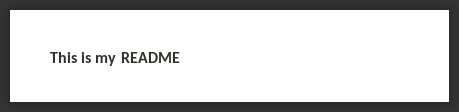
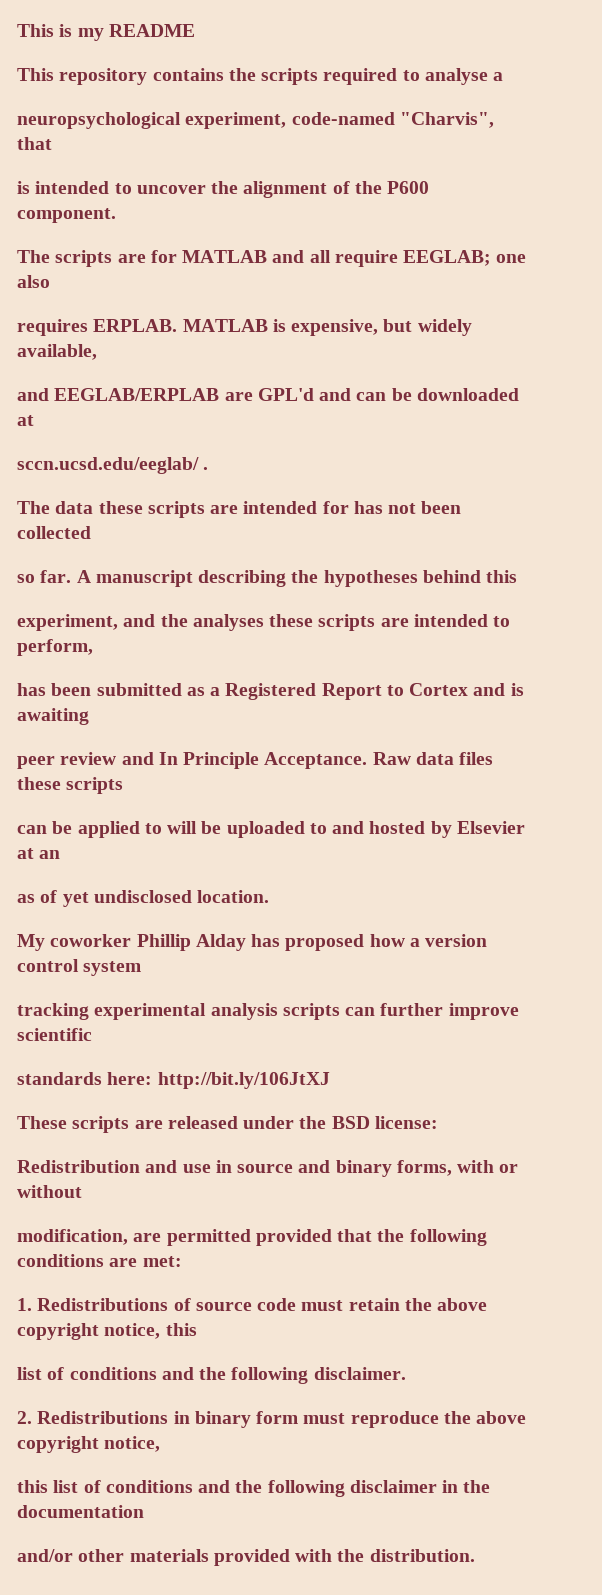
(180, 57) none -> [17,68,504,85] [17,112,494,129] [17,137,52,150] [17,181,430,198] [17,208,116,223] [17,250,527,267] [17,275,50,288] [17,319,472,336] [17,344,97,360] [17,388,519,401] [17,415,34,426] [17,457,209,474] [17,501,462,518] [17,526,91,539] [17,570,518,587] [17,614,511,631] [17,639,93,656] [17,683,524,700] [17,708,89,725] [17,752,494,769] [17,777,124,794] [17,821,525,838] [17,848,61,859] [17,890,270,907] [17,934,488,951] [17,959,142,976] [17,1003,519,1020] [17,1028,92,1041] [17,1072,330,1089] [17,1116,438,1133] [17,1160,519,1177] [17,1185,82,1198] [17,1229,487,1246] [17,1254,182,1267] [17,1298,488,1311] [17,1323,197,1340] [17,1367,406,1384] [17,1411,527,1428] [17,1436,161,1453] [17,1480,491,1497] [17,1505,144,1518] [17,1549,475,1566] // This repository contains the scripts required to analyse a // neuropsychological experiment, code-named "Charvis", that // is intended to uncover the alignment of the P600 component. // The scripts are for MATLAB and all require EEGLAB; one also // requires ERPLAB. MATLAB is expensive, but widely available, // and EEGLAB/ERPLAB are GPL'd and can be downloaded at // sccn.ucsd.edu/eeglab/ . // The data these scripts are intended for has not been collected // so far. A manuscript describing the hypotheses behind this // experiment, and the analyses these scripts are intended to perform, // has been submitted as a Registered Report to Cortex and is awaiting // peer review and In Principle Acceptance. Raw data files these scripts // can be applied to will be uploaded to and hosted by Elsevier at an // as of yet undisclosed location. // My coworker Phillip Alday has proposed how a version control system // tracking experimental analysis scripts can further improve scientific // standards here: http://bit.ly/106JtXJ // These scripts are released under the BSD license: // Redistribution and use in source and binary forms, with or without // modification, are permitted provided that the following conditions are met: // 1. Redistributions of source code must retain the above copyright notice, this // list of conditions and the following disclaimer. // 2. Redistributions in binary form must reproduce the above copyright notice, // this list of conditions and the following disclaimer in the documentation // and/or other materials provided with the distribution.

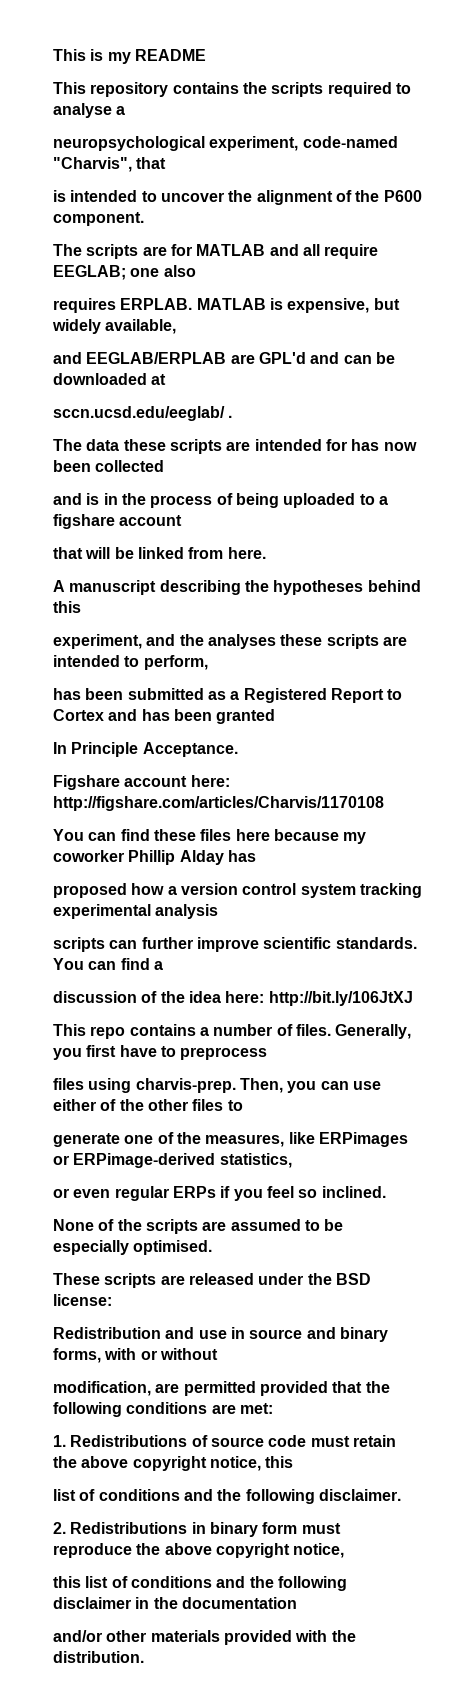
[388,503,417,514] not -> [383,442,417,451] now
[17,570,72,583] so far. -> [53,493,388,508] [53,514,183,529] [53,547,266,559] and is in the process of being uploaded to a figshare account // that will be linked from here. //
[510,683,524,696] [17,708,89,725] [17,752,494,769] [17,777,124,794] [17,821,525,838] [17,848,61,859] [17,890,270,907] [17,934,45,951] is awaiting // peer review and In Principle Acceptance. Raw data files these scripts // can be applied to will be uploaded to and hosted by Elsevier at an // as of yet undisclosed location. // My -> [141,709,276,724] [53,742,238,757] [53,775,230,790] [53,796,384,811] [53,829,367,844] has been granted // In Principle Acceptance. // Figshare account here: http://figshare.com/articles/Charvis/1170108 // You can find these files here because my
(281, 940) none -> (256, 856) //
(142, 968) // -> (356, 891) none
(278, 1011) none -> (219, 911) //
[17,1072,330,1089] // standards here: http://bit.ly/106JtXJ -> [335,937,417,949] [53,958,163,970] [53,991,413,1006] [53,1024,412,1039] [53,1045,268,1060] [53,1078,381,1093] [53,1099,243,1111] [53,1132,408,1147] [53,1153,292,1168] [53,1186,386,1201] [53,1219,344,1234] [53,1240,213,1255] standards. You can find a // discussion of the idea here: http://bit.ly/106JtXJ // This repo contains a number of files. Generally, you first have to preprocess // files using charvis-prep. Then, you can use either of the other files to // generate one of the measures, like ERPimages or ERPimage-derived statistics, // or even regular ERPs if you feel so inclined. // None of the scripts are assumed to be especially optimised.

